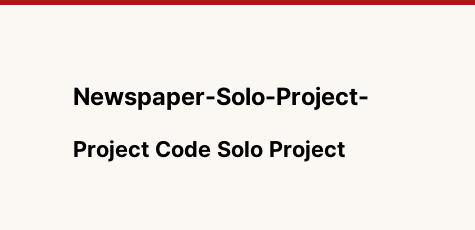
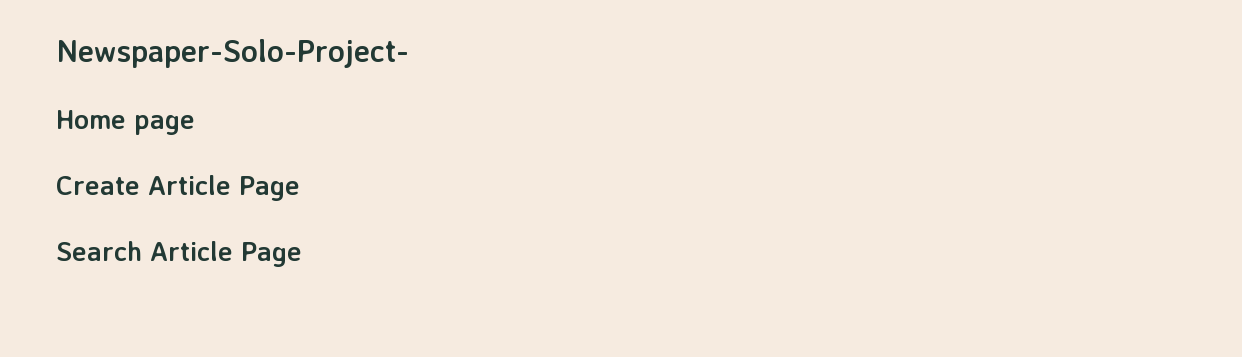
[73,140,346,162] Project Code Solo Project -> [56,110,195,135] [56,175,300,201] [56,241,302,267] Home page // Create Article Page // Search Article Page

